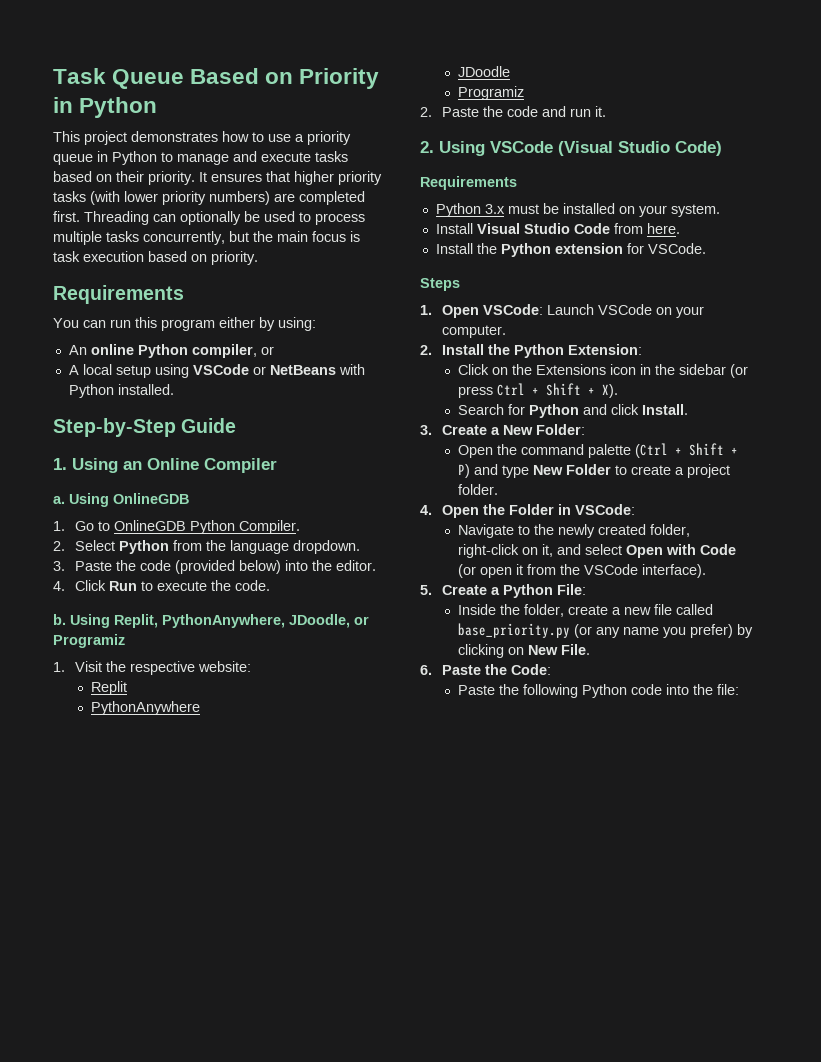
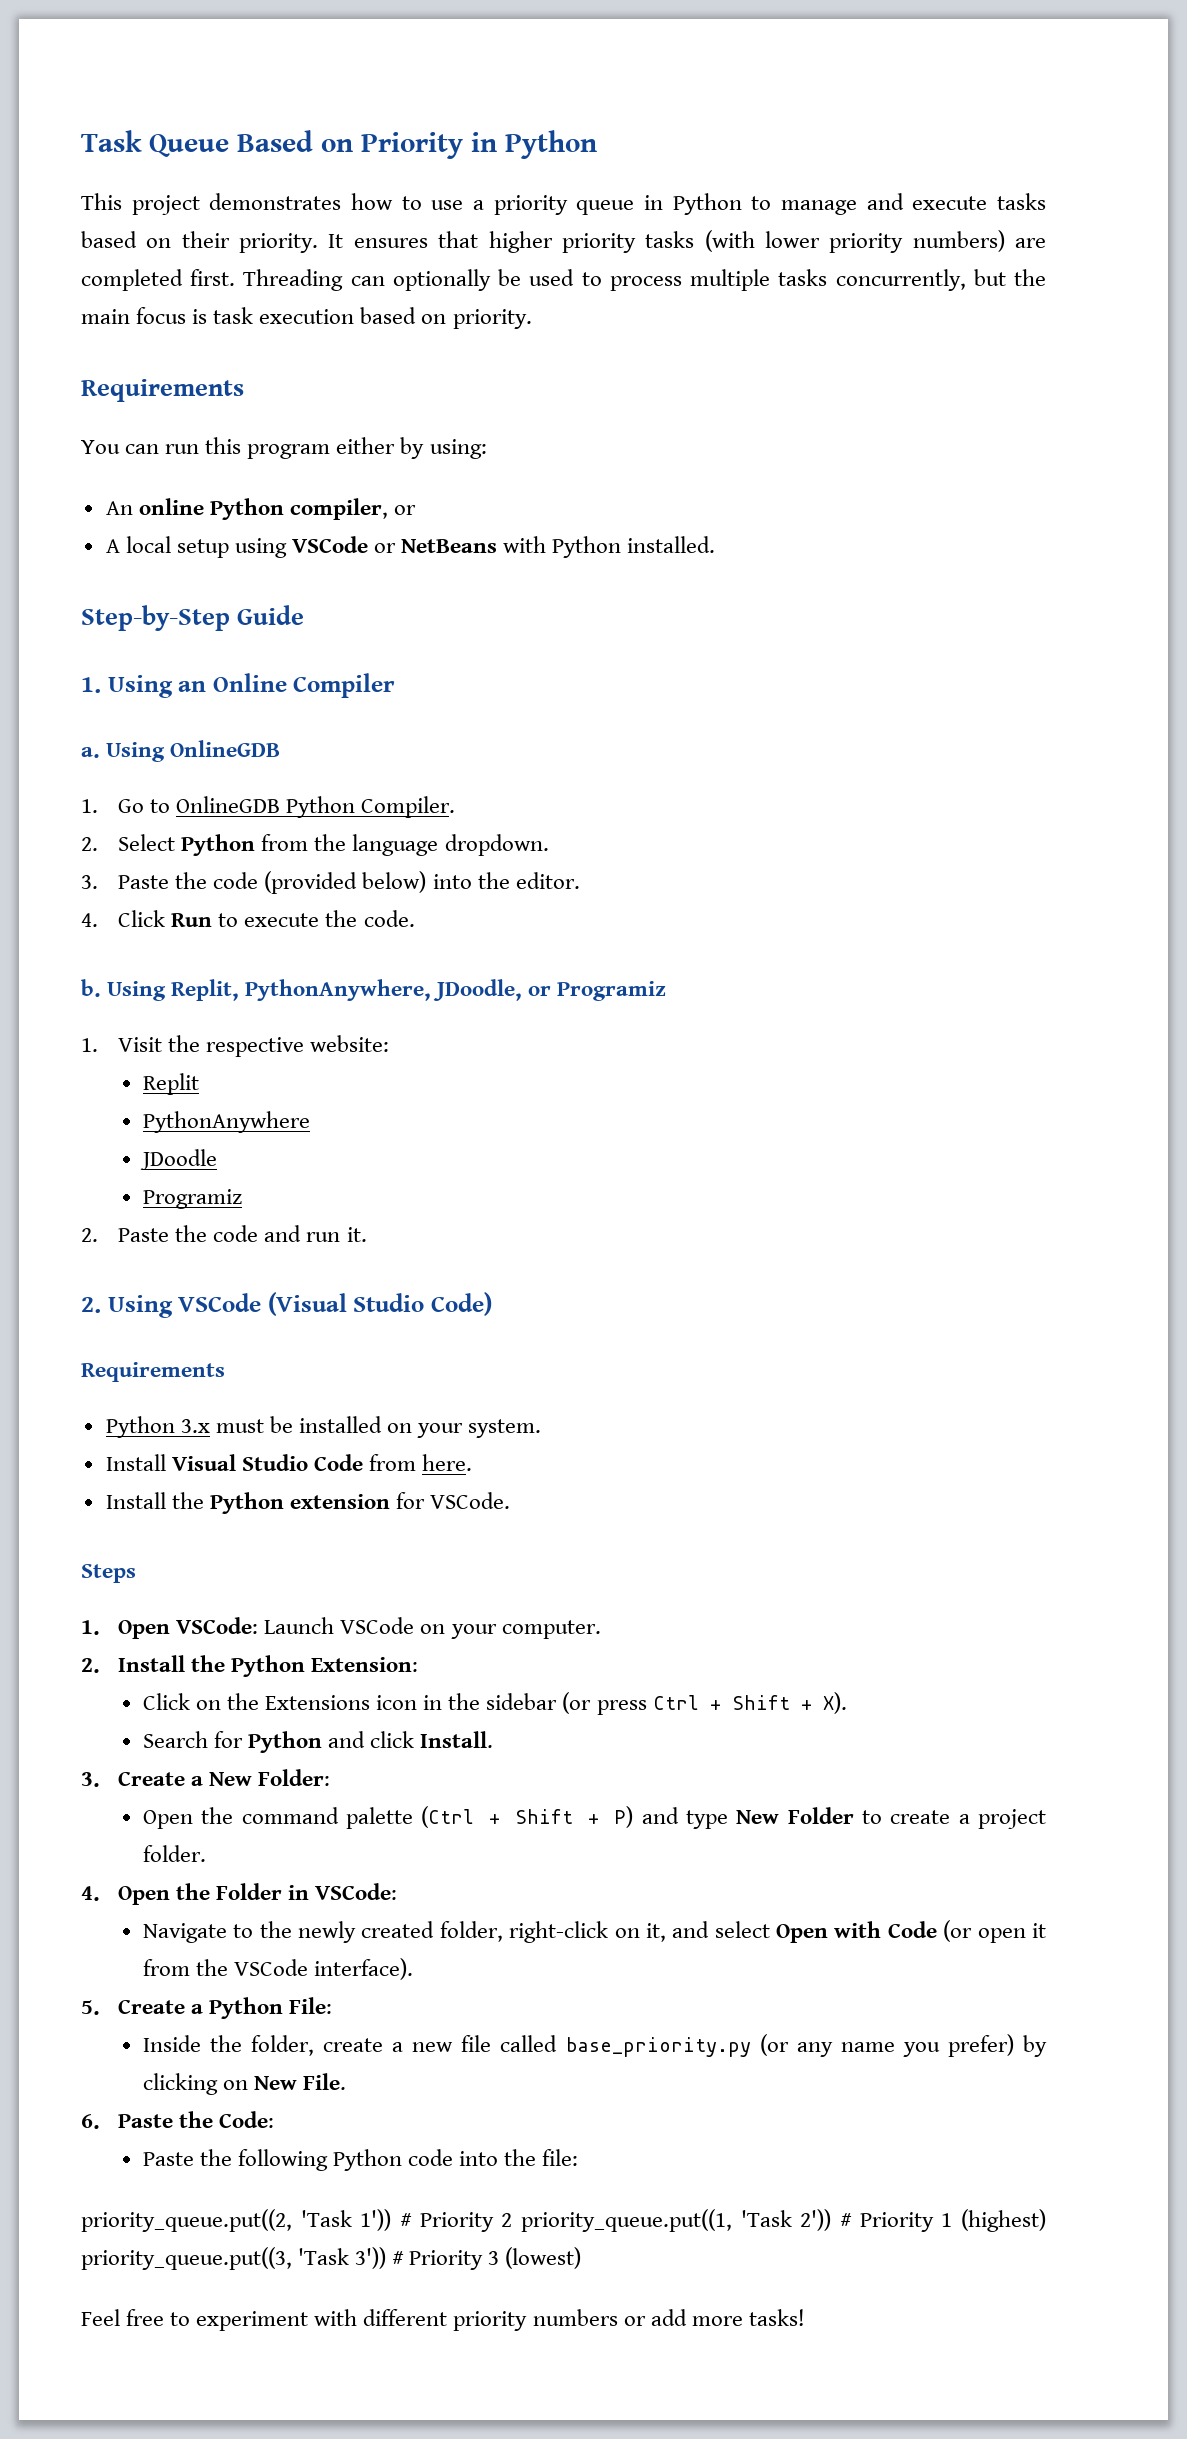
(739, 689) none -> [81,2209,1046,2232] [81,2247,582,2270] [81,2309,805,2331] // priority_queue.put((2, 'Task 1')) # Priority 2 priority_queue.put((1, 'Task 2')) # Priority 1 (highest) priority_queue.put((3, 'Task 3')) # Priority 3 (lowest) // Feel free to experiment with different priority numbers or add more tasks!

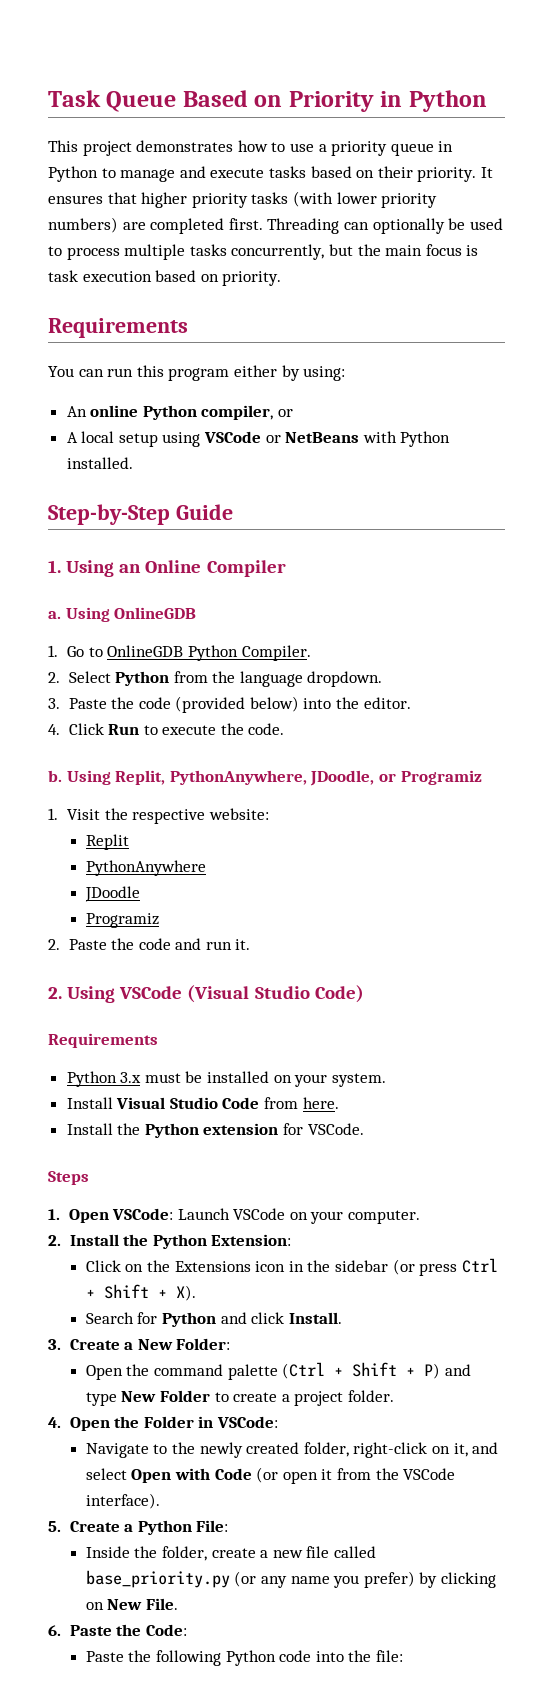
[81,2209,1046,2232] [81,2247,582,2270] [81,2309,805,2331] // priority_queue.put((2, 'Task 1')) # Priority 2 priority_queue.put((1, 'Task 2')) # Priority 1 (highest) priority_queue.put((3, 'Task 3')) # Priority 3 (lowest) // Feel free to experiment with different priority numbers or add more tasks! -> (404, 1656) none

